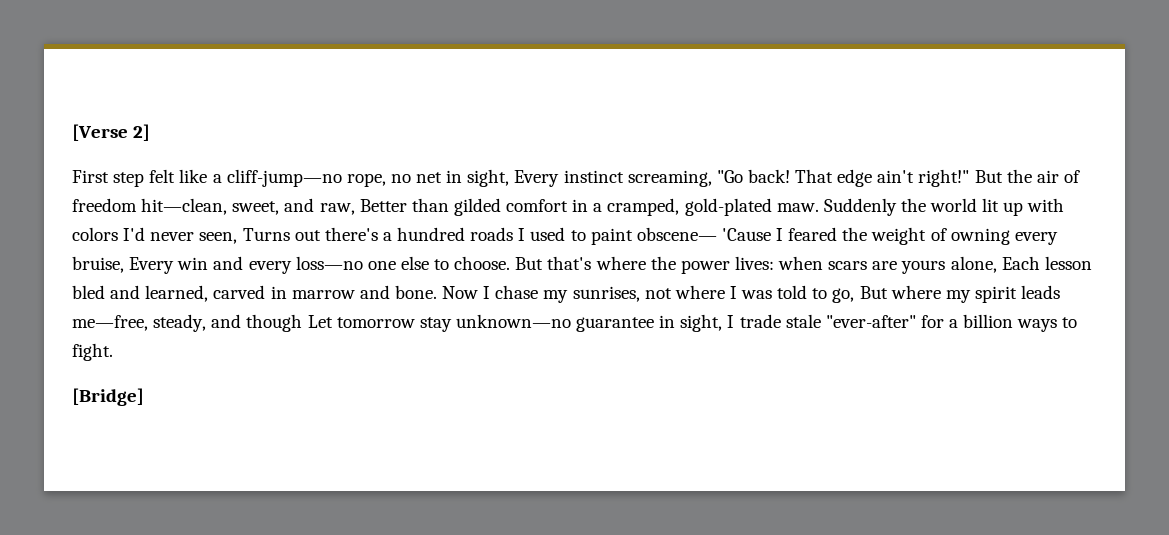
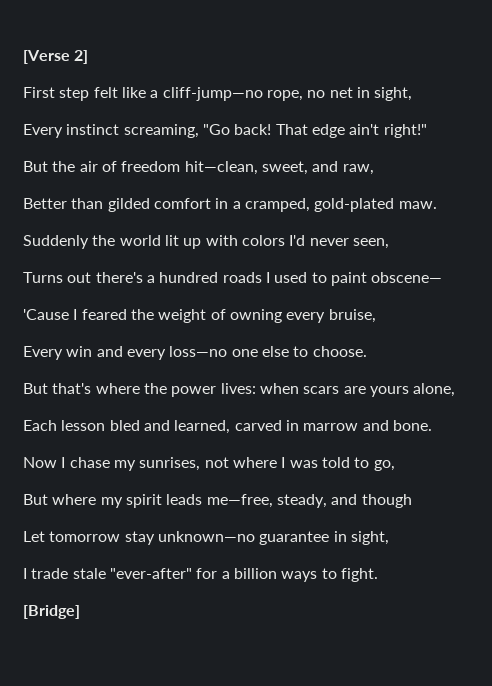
(510, 178) none -> (413, 94) //
(970, 178) none -> (427, 131) //
(355, 209) none -> (374, 169) //
(819, 207) none -> (437, 205) //
(238, 238) none -> (389, 243) //
(717, 234) none -> (443, 277) //
(124, 264) none -> (376, 316) //
(511, 263) none -> (367, 351) //
(997, 264) none -> (456, 390) //
(437, 292) none -> (432, 425) //
(855, 295) none -> (395, 465) //
(303, 323) none -> (412, 501) //
(723, 323) none -> (389, 538) //

